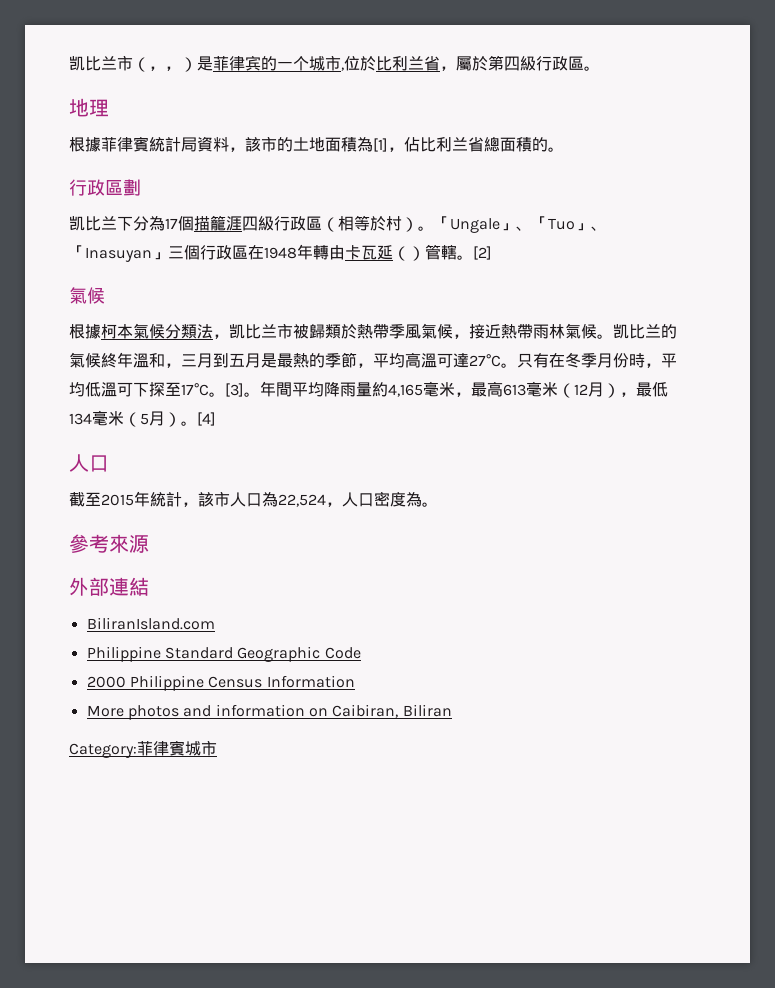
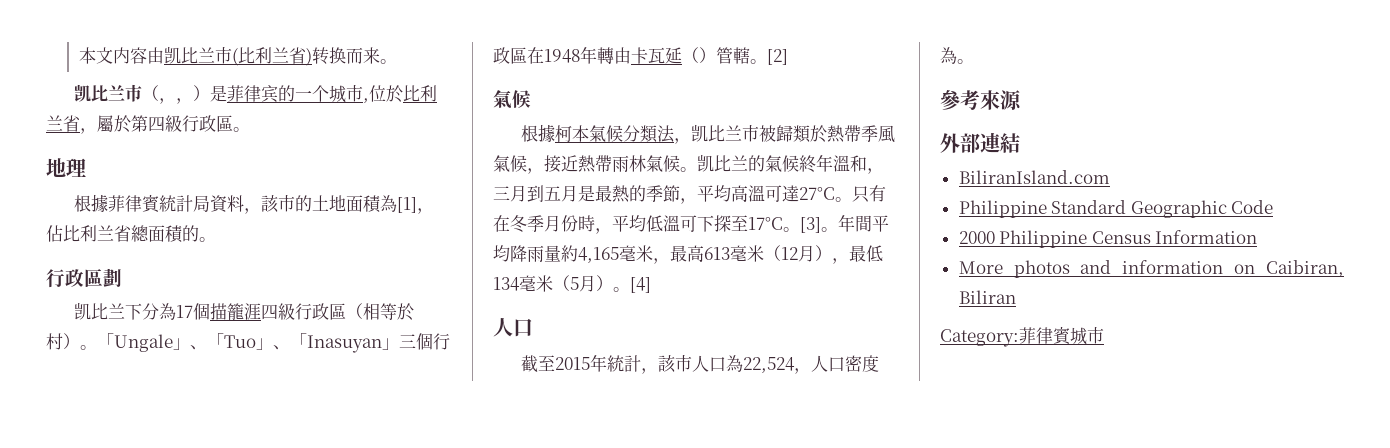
(69, 63) none -> [78,46,397,66] 本文内容由凯比兰市(比利兰省)转换而来。 //

